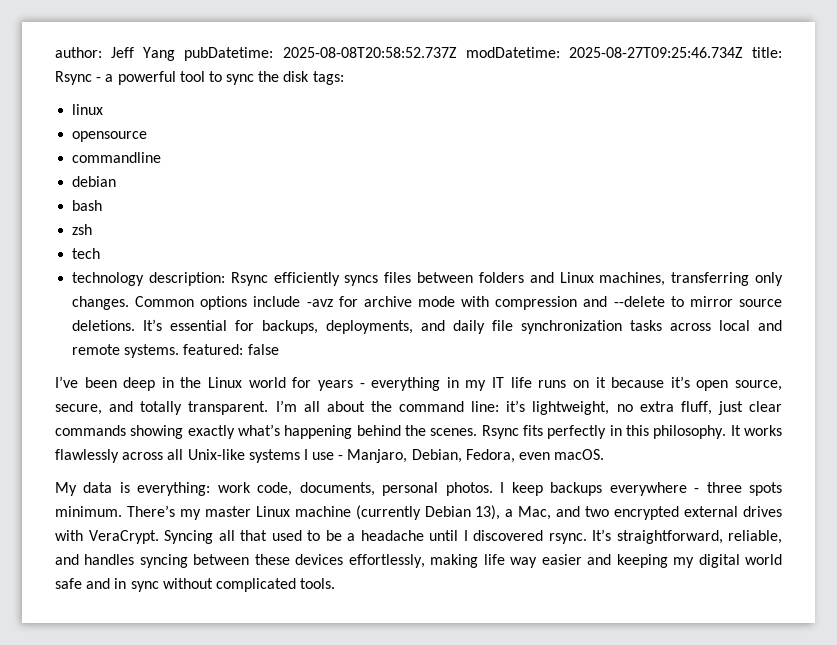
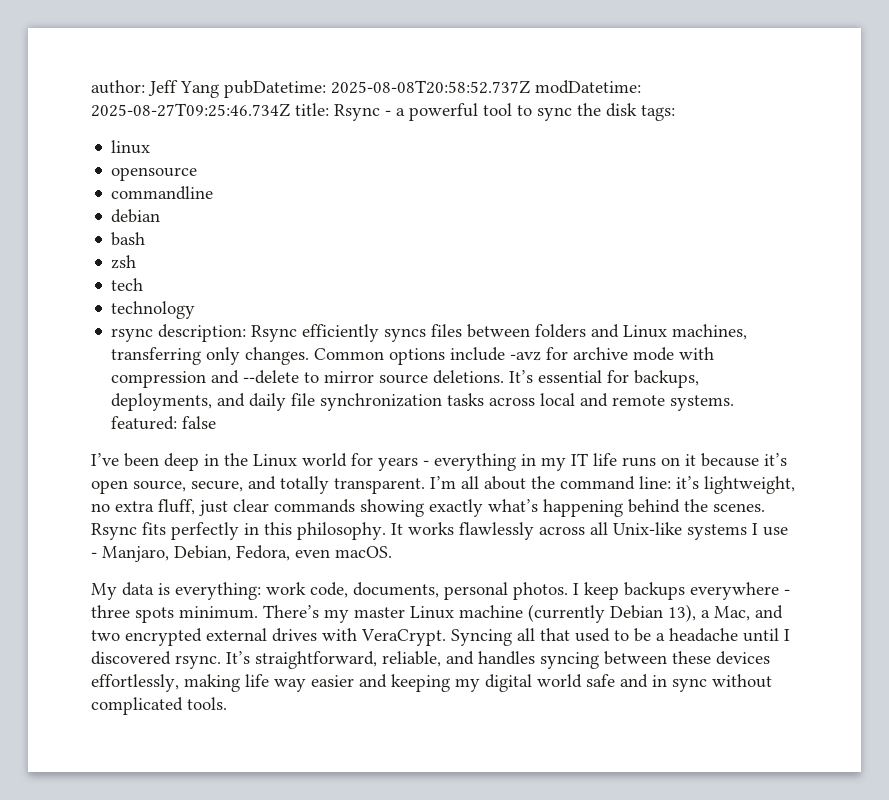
(145, 279) none -> [111,328,154,342] // rsync

